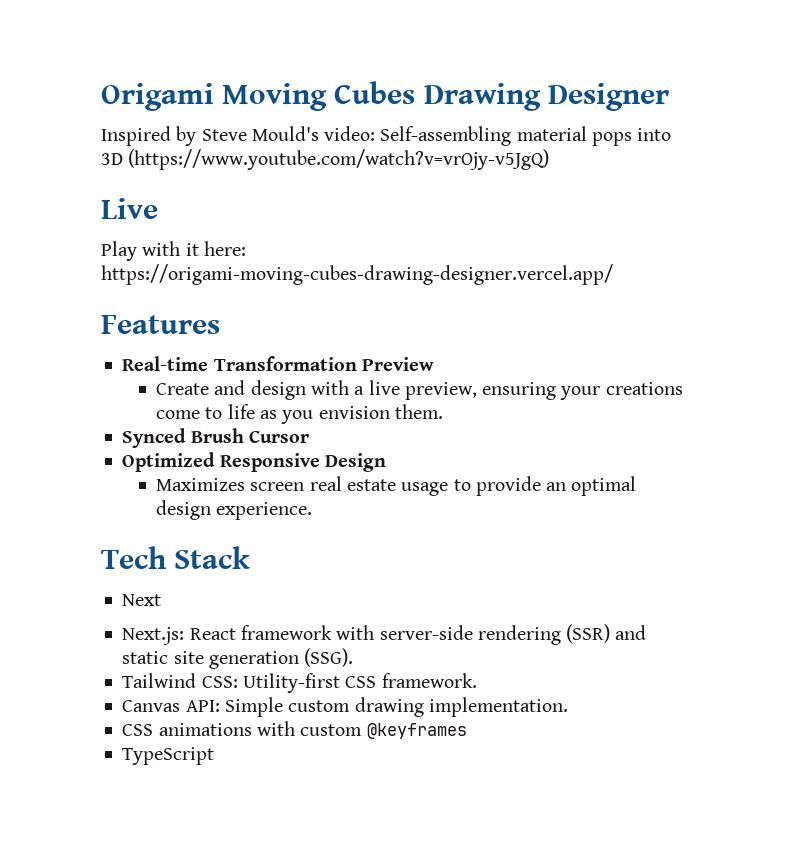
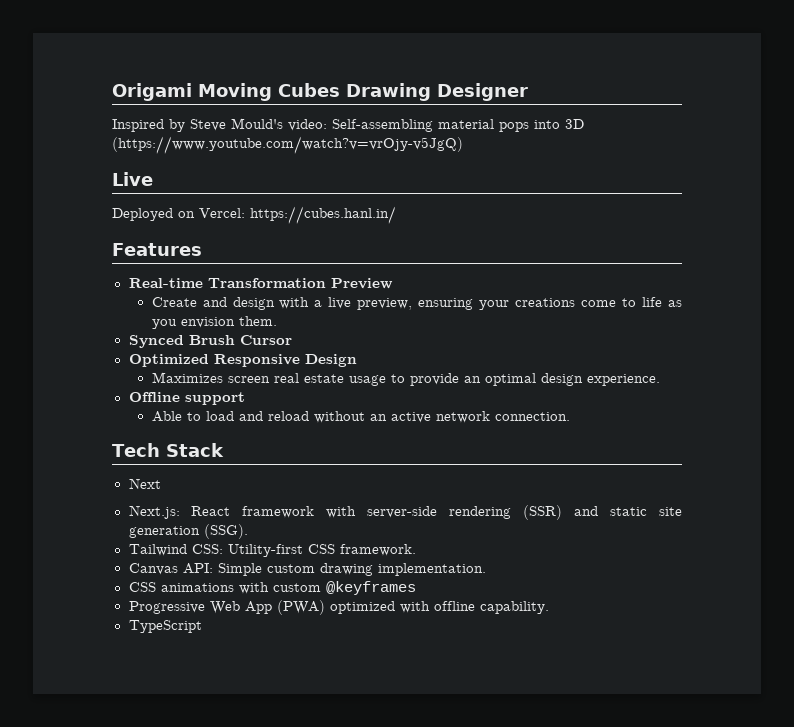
[101,241,246,261] [101,264,613,285] Play with it here: https://origami-moving-cubes-drawing-designer.vercel.app/ -> [112,206,396,224] Deployed on Vercel: https://cubes.hanl.in/
(313, 511) none -> [128,392,245,405] [151,411,570,423] // Offline support // Able to load and reload without an active network connection.
(467, 731) none -> [128,600,549,615] // Progressive Web App (PWA) optimized with offline capability.

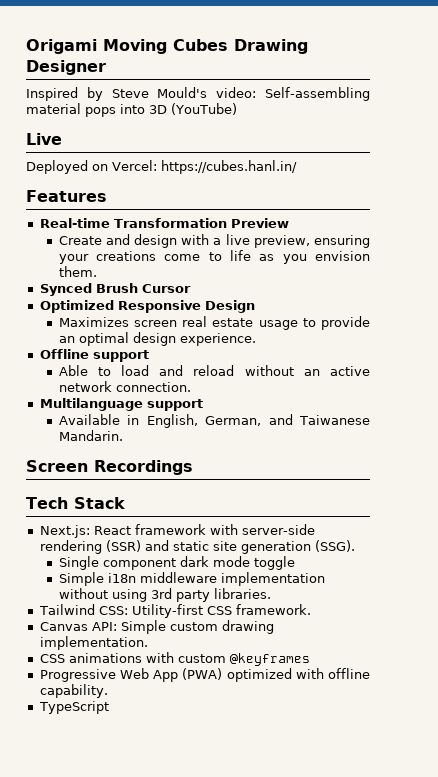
[112,136,463,154] (https://www.youtube.com/watch?v=vrOjy-v5JgQ) -> [171,103,237,115] (YouTube)
(570, 416) none -> [39,398,203,411] [58,414,371,428] [58,430,123,441] [26,460,193,475] // Multilanguage support // Available in English, German, and Taiwanese Mandarin. // Screen Recordings
[128,478,161,489] // Next -> (125, 503) none
(248, 531) none -> [58,556,295,570] [58,572,325,586] [58,588,271,602] // Single component dark mode toggle // Simple i18n middleware implementation without using 3rd party libraries.

